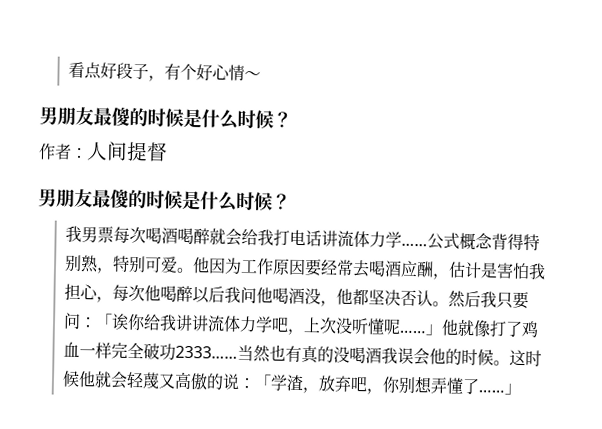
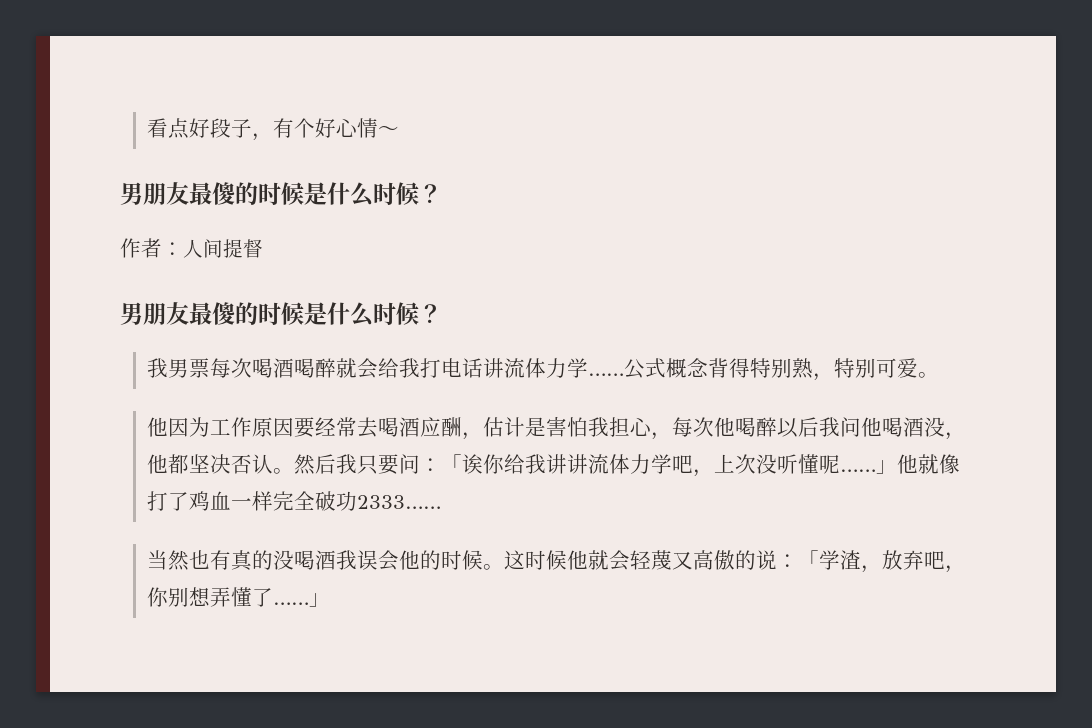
(194, 270) none -> (940, 375) //
(238, 352) none -> (442, 502) //

